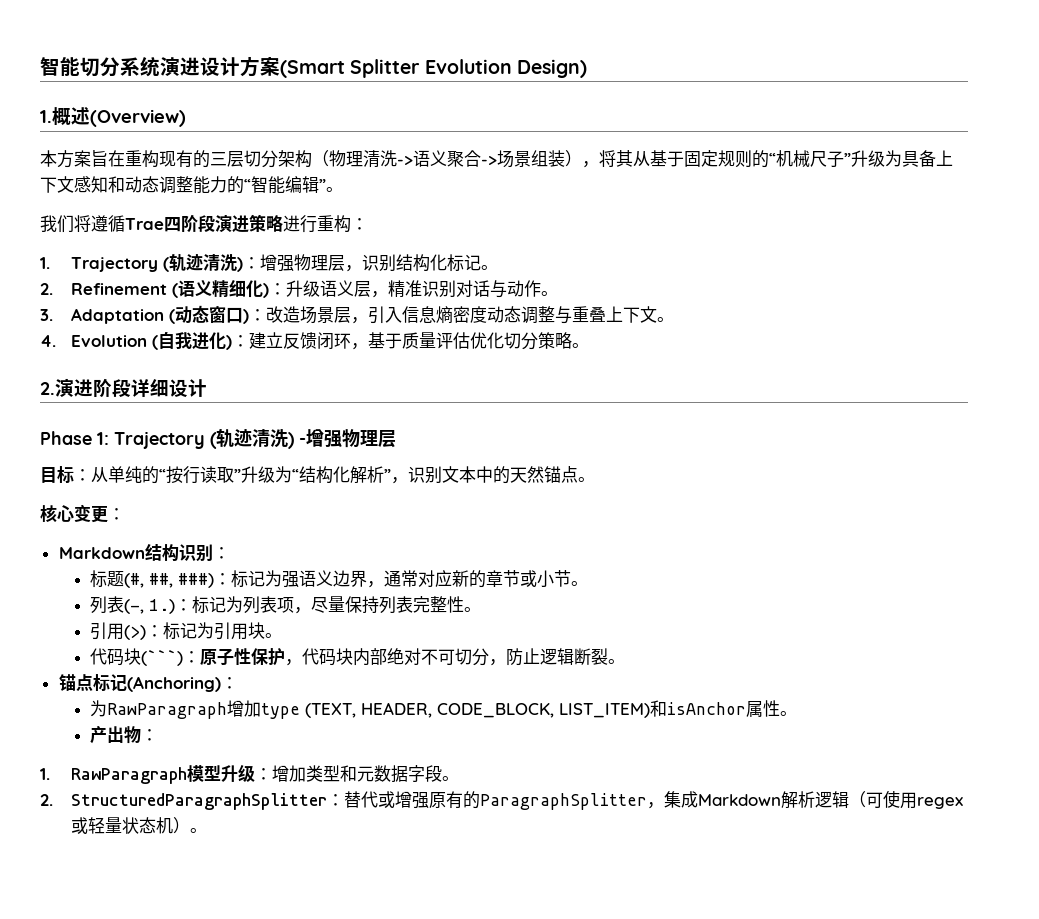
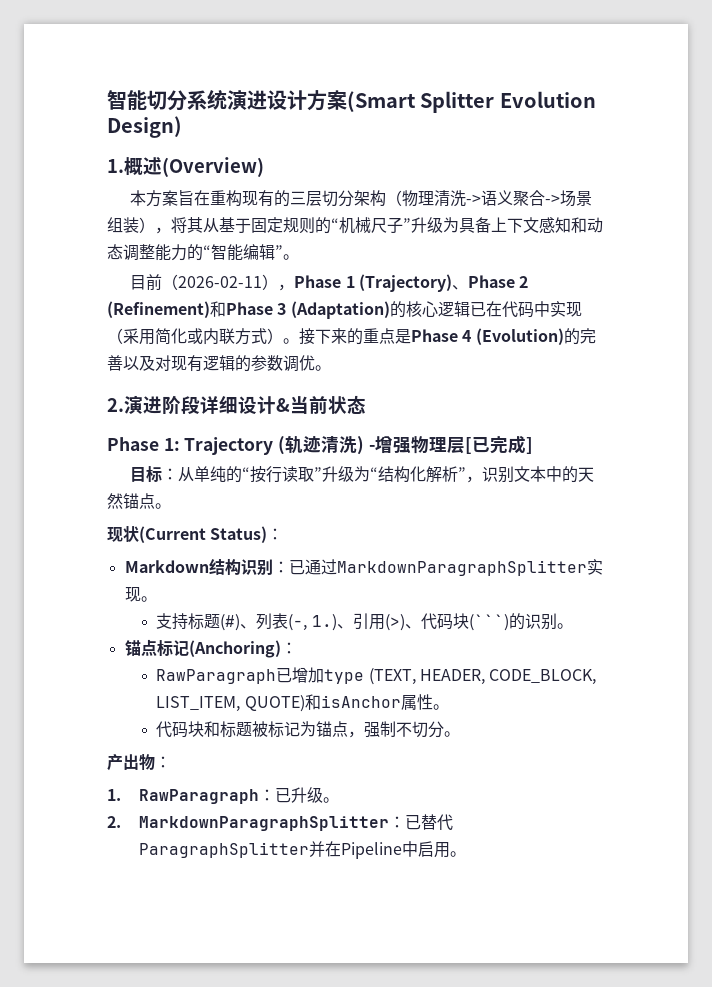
[40,214,368,233] [40,253,499,272] [40,279,559,298] [40,305,675,324] [40,331,573,350] 我们将遵循Trae四阶段演进策略进行重构： // 1. Trajectory (轨迹清洗)：增强物理层，识别结构化标记。 // 2. Refinement (语义精细化)：升级语义层，精准识别对话与动作。 // 3. Adaptation (动态窗口)：改造场景层，引入信息熵密度动态调整与重叠上下文。 // 4. Evolution (自我进化)：建立反馈闭环，基于质量评估优化切分策略 -> [130,274,529,292] [107,301,582,319] [107,328,596,345] [107,355,315,372] 目前（2026-02-11），Phase 1 (Trajectory)、Phase 2 (Refinement)和Phase 3 (Adaptation)的核心逻辑已在代码中实现（采用简化或内联方式）。接下来的重点是Phase 4 (Evolution)的完善以及对现有逻辑的参数调优
(207, 388) none -> [276,395,366,415] &当前状态
(396, 439) none -> [464,435,533,454] [已完成]
[40,504,108,523] 核心变更 -> [107,526,268,543] 现状(Current Status)
[90,570,589,588] [90,596,482,614] [90,622,283,640] [90,648,609,666] // 标题(#, ##, ###)：标记为强语义边界，通常对应新的章节或小节。 // 列表(-, 1.)：标记为列表项，尽量保持列表完整性。 // 引用(>)：标记为引用块。 // 代码块(```)：原子性保护，代码块内部绝对不可切分，防止逻辑断裂 -> [288,559,603,576] [124,587,157,602] [156,613,557,631] 已通过MarkdownParagraphSplitter实现。 // 支持标题(#)、列表(-, 1.)、引用(>)、代码块(```)的识别
[90,700,228,719] 为RawParagraph -> [156,668,293,684] RawParagraph已
[559,703,651,718] LIST_ITEM) -> [156,695,305,712] LIST_ITEM, QUOTE)
[90,726,159,744] [40,764,460,784] [40,790,964,810] [71,817,191,834] 产出物： // 1. RawParagraph模型升级：增加类型和元数据字段。 // 2. StructuredParagraphSplitter：替代或增强原有的ParagraphSplitter，集成Markdown解析逻辑（可使用regex或轻量状态机） -> [156,721,461,738] [107,754,171,771] [107,787,339,804] [107,814,453,831] [138,841,450,859] 代码块和标题被标记为锚点，强制不切分。 // 产出物： // 1. RawParagraph：已升级。 // 2. MarkdownParagraphSplitter：已替代ParagraphSplitter并在Pipeline中启用

